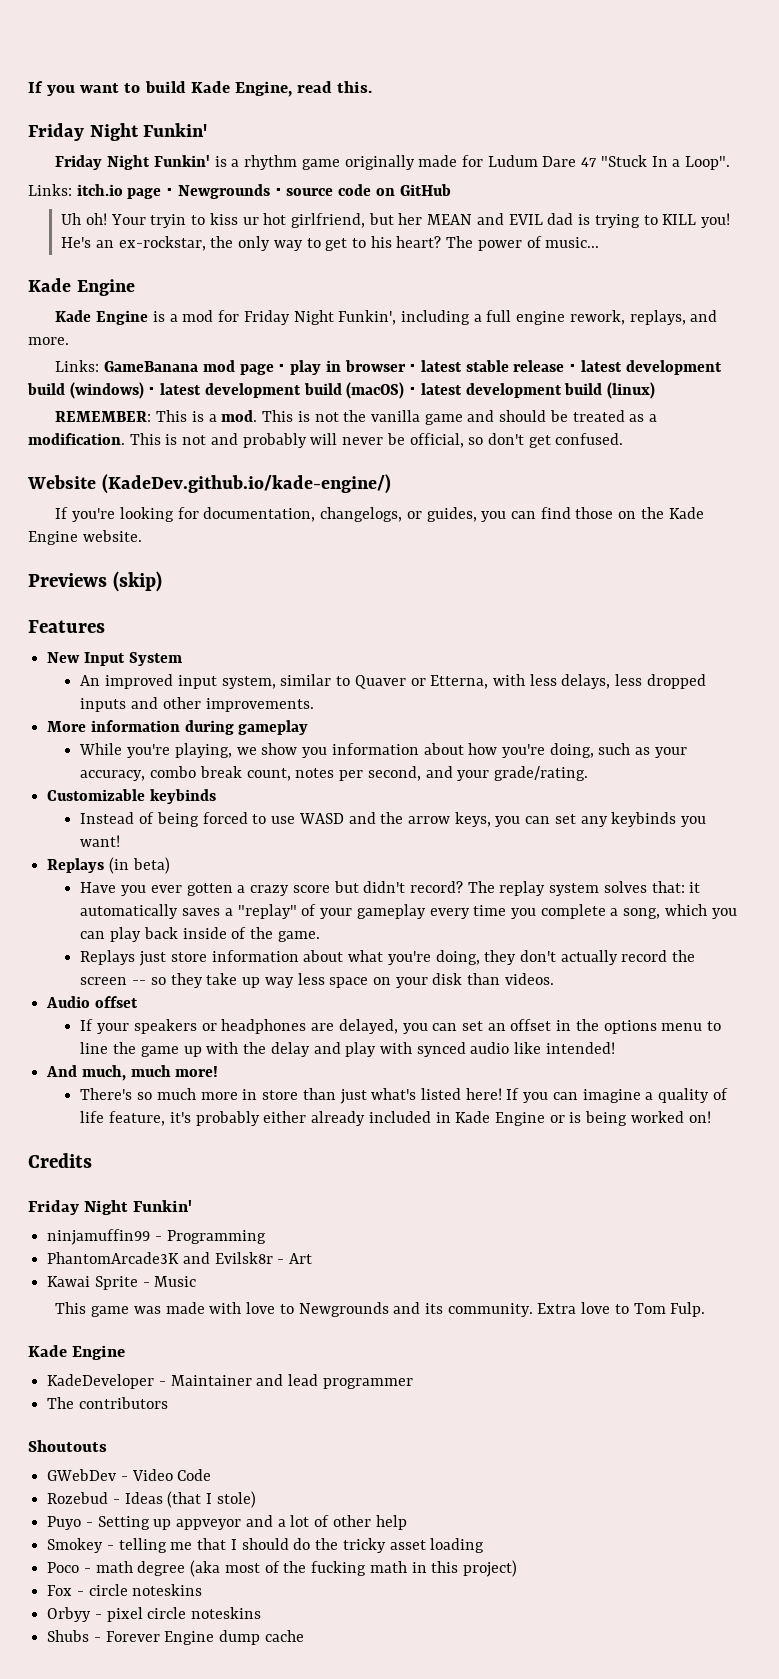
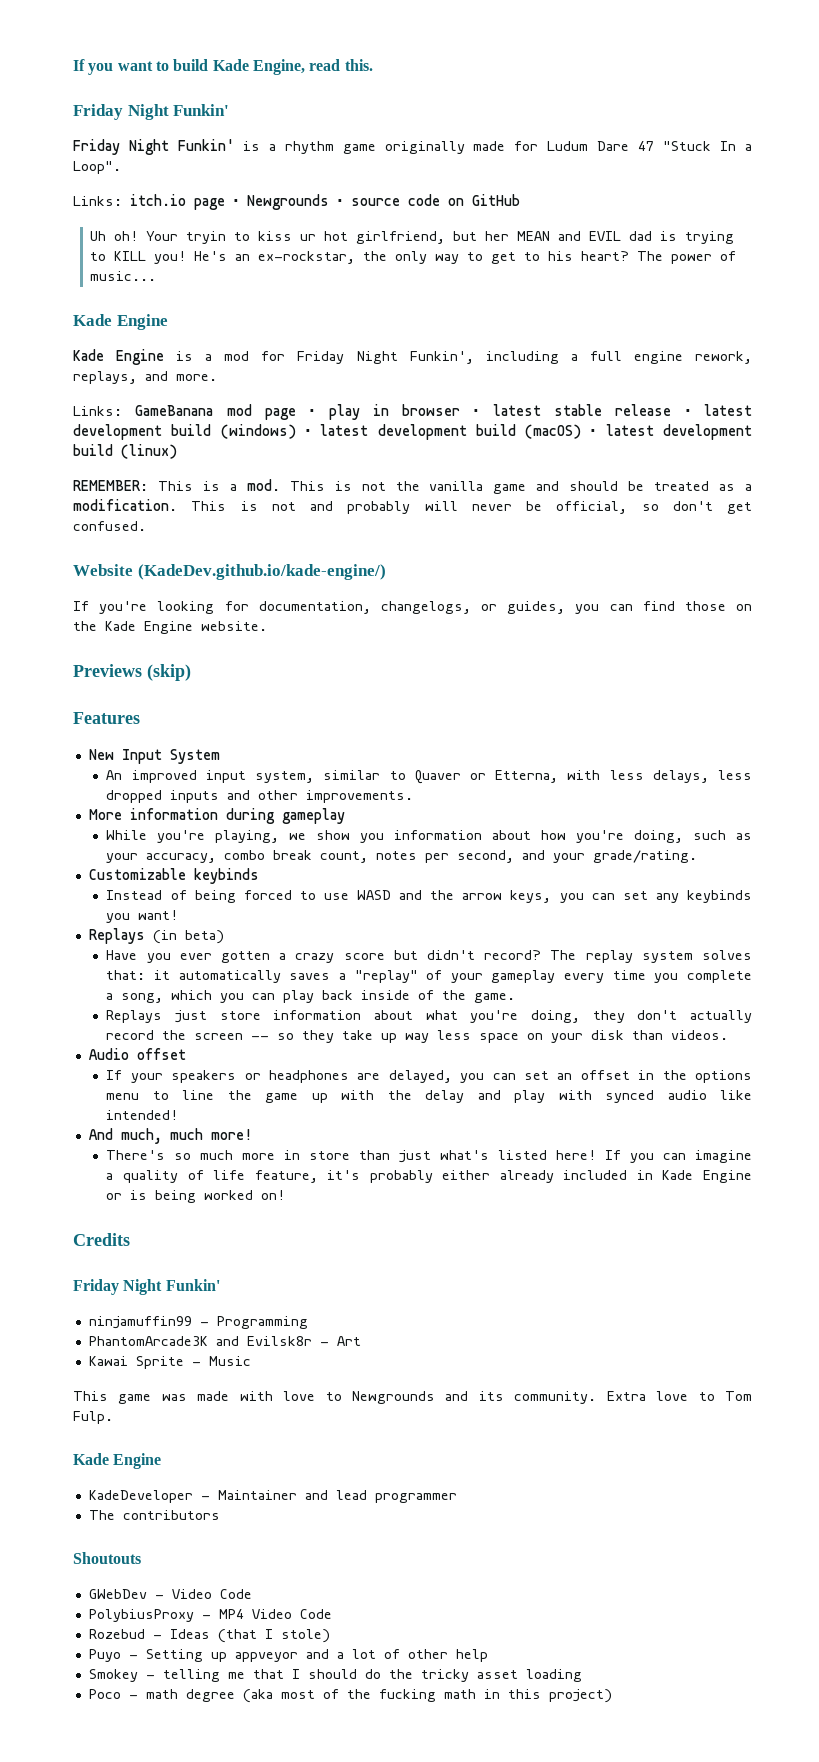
(212, 1475) none -> [88,1609,332,1622] // PolybiusProxy - MP4 Video Code
[47,1584,203,1596] [47,1607,262,1622] [47,1630,304,1645] // Fox - circle noteskins // Orbyy - pixel circle noteskins // Shubs - Forever Engine dump cache -> (612, 1696) none

